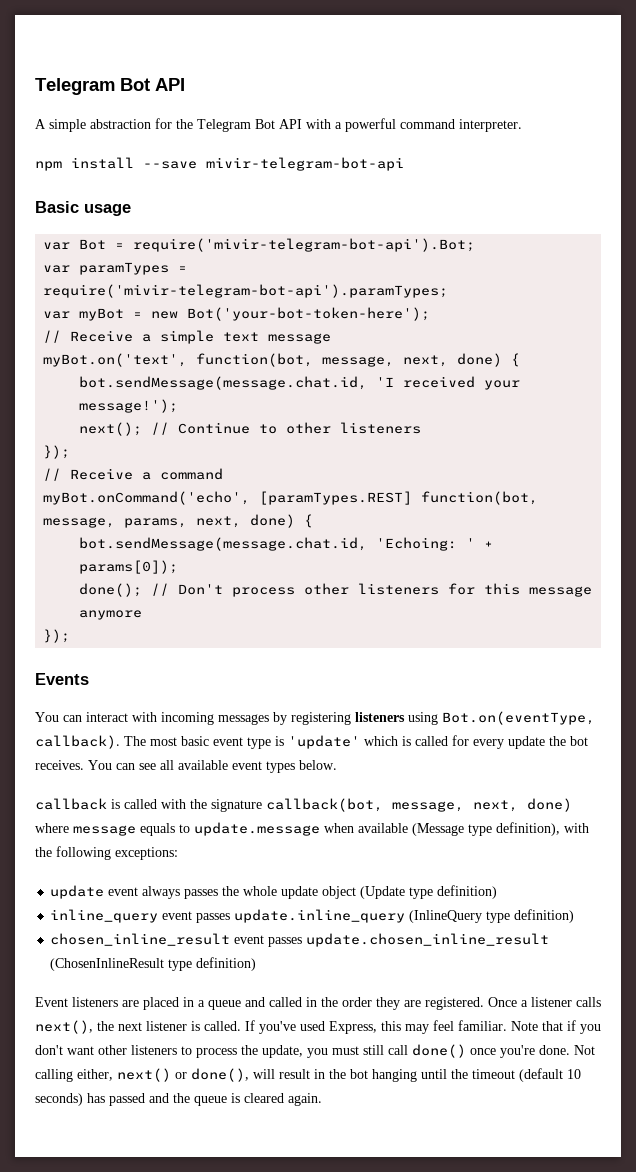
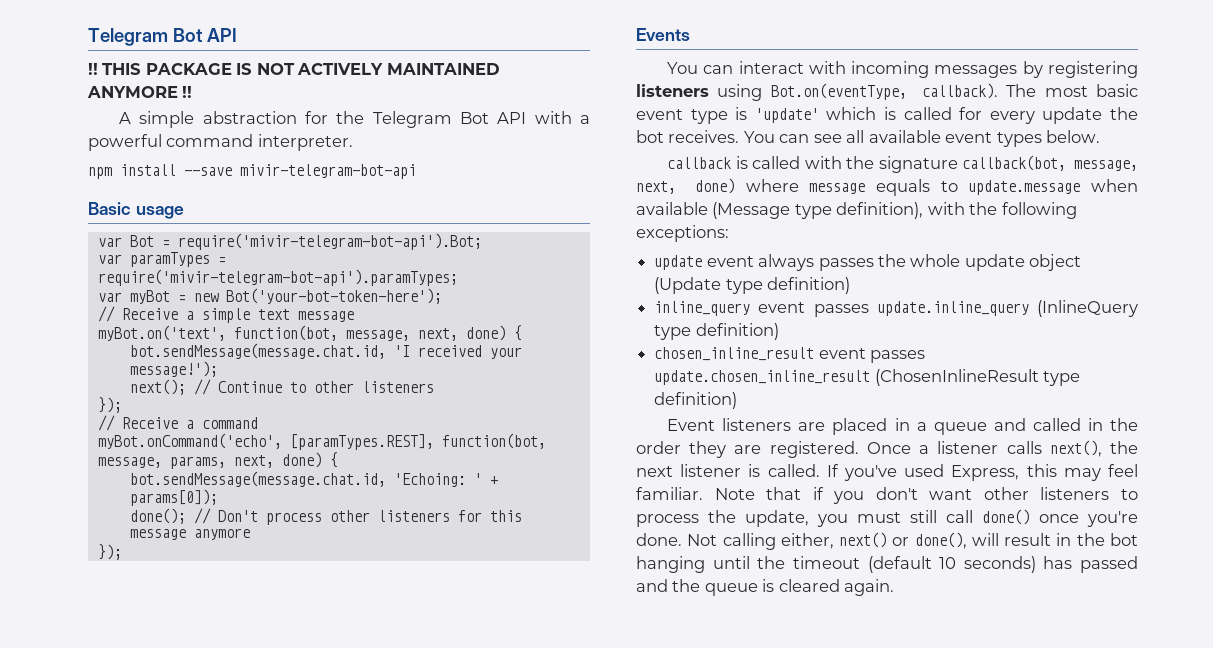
[35,78,185,95] Telegram Bot API -> [88,28,237,46] [88,63,500,75] [87,86,193,98] Telegram Bot API // !! THIS PACKAGE IS NOT ACTIVELY MAINTAINED ANYMORE !!
[259,491,413,505] [paramTypes.REST] -> [289,434,434,450] [paramTypes.REST],

